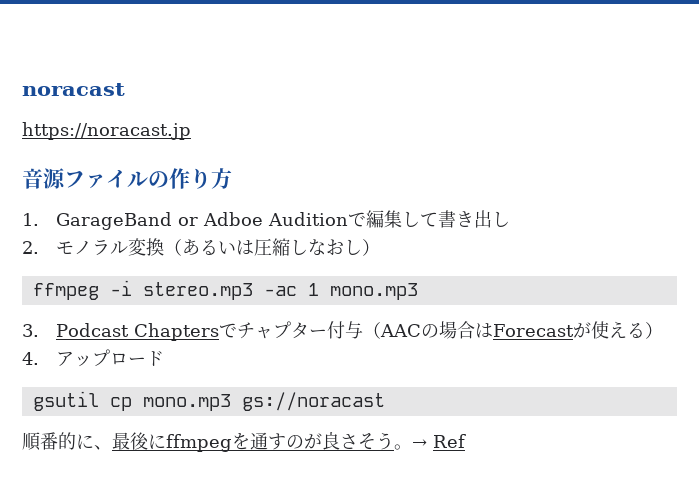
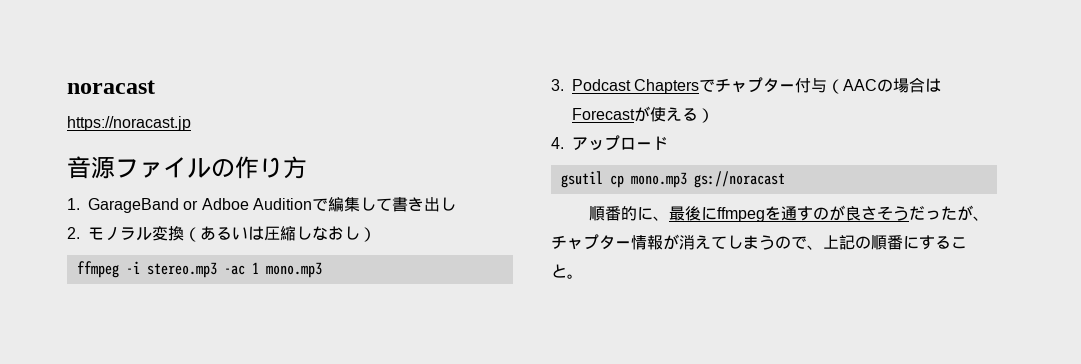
[394,434,466,450] 。→ Ref -> [908,205,989,221] [551,234,967,250] [551,264,583,279] だったが、チャプター情報が消えてしまうので、上記の順番にすること。

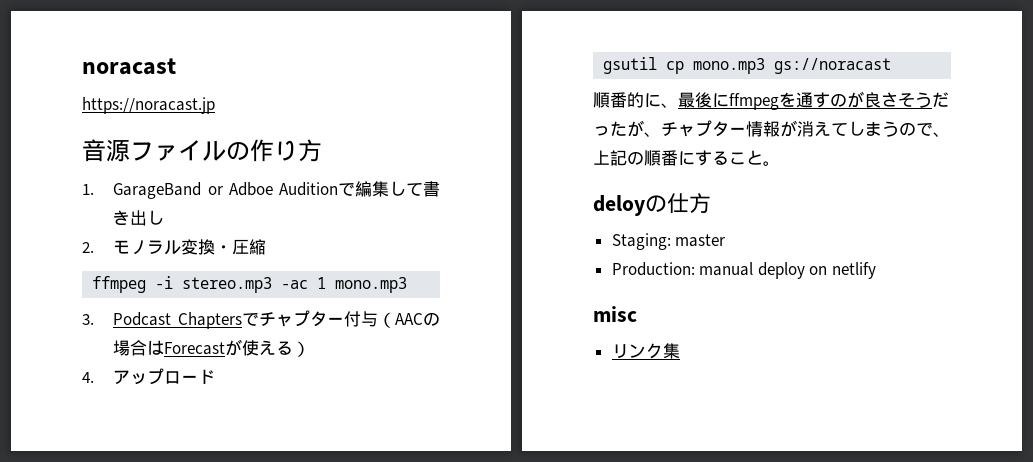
[184,226,264,242] （あるいは -> [215,245,233,253] ・
[296,226,376,242] しなおし） -> (267, 247) none
(583, 276) none -> [593,193,711,216] [611,233,726,250] [611,262,877,279] [593,306,637,322] [611,343,680,359] // deloyの仕方 // Staging: master // Production: manual deploy on netlify // misc // リンク集

